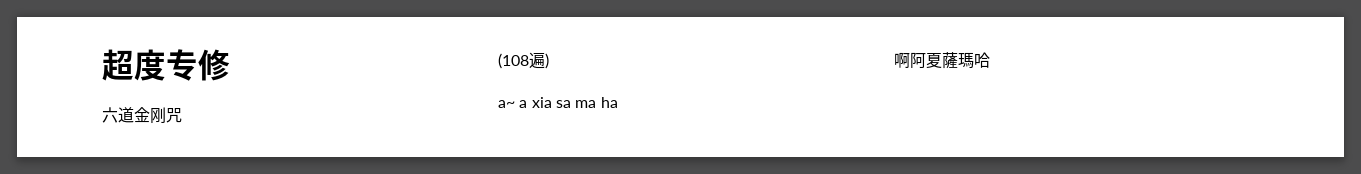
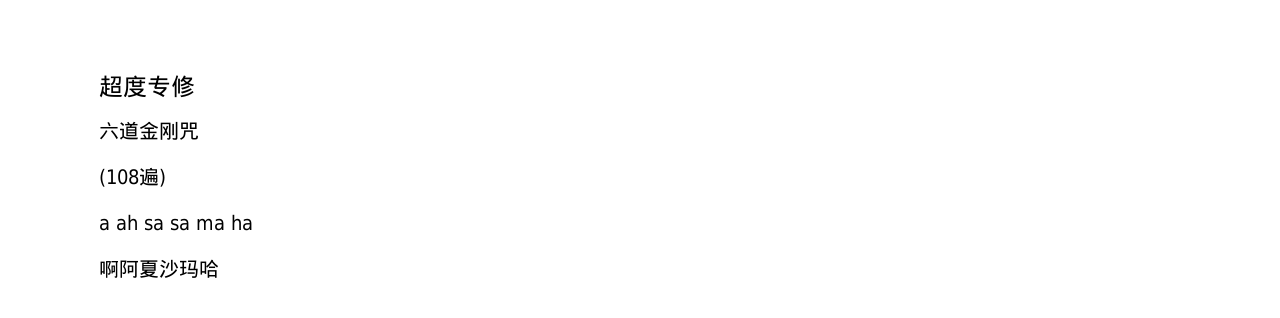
[498,97,552,108] a~ a xia -> [99,214,164,231] a ah sa
[942,52,974,69] 薩瑪 -> [159,259,199,278] 沙玛

